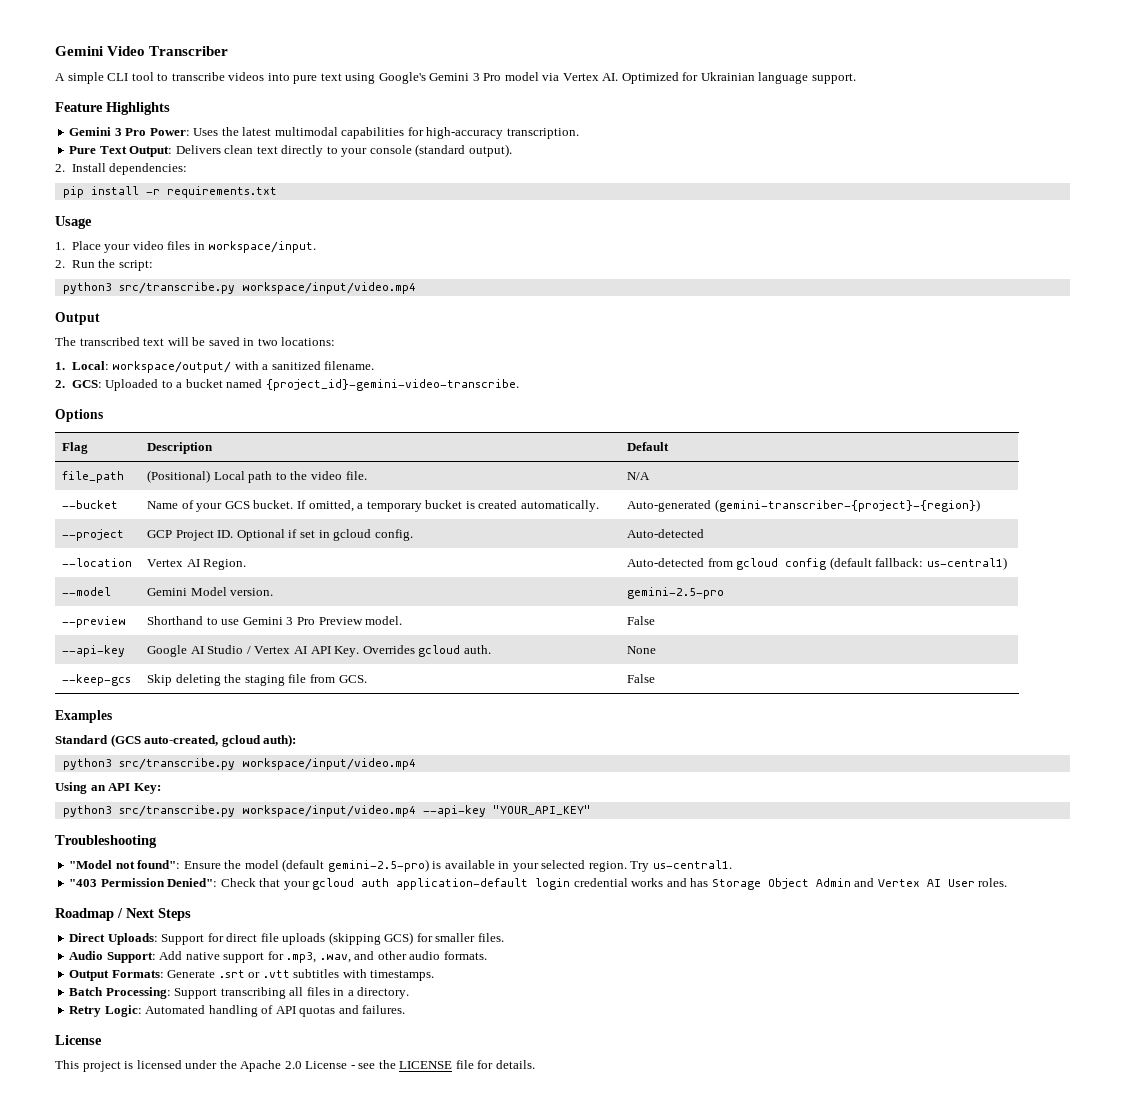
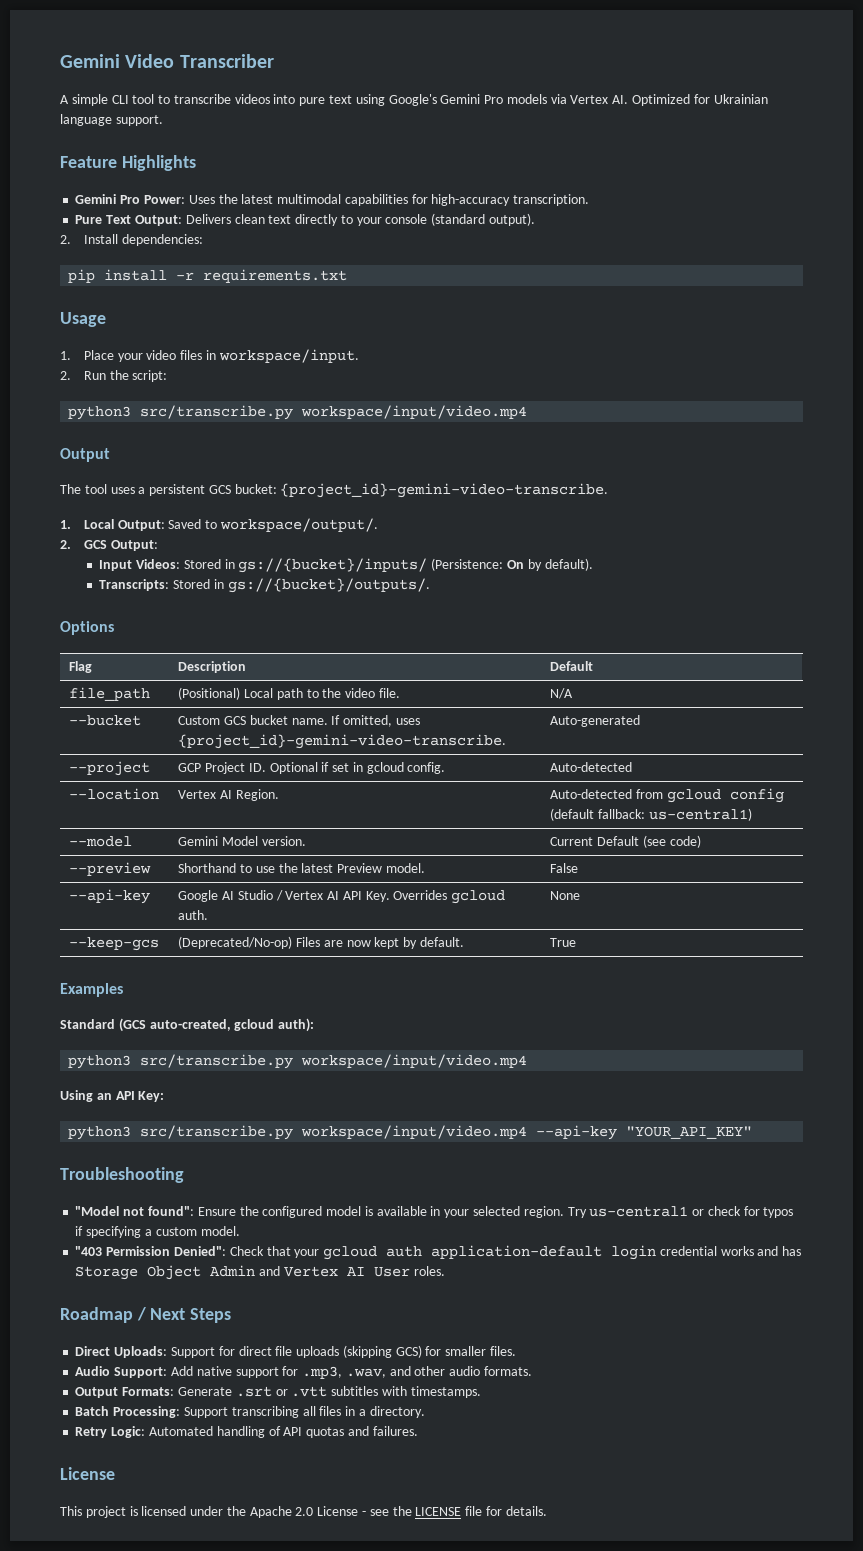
[472,72,539,81] 3 Pro model -> [484,94,547,104] Pro models
[114,128,122,136] 3 -> (117, 199) none
[79,337,336,346] [55,361,375,373] [55,379,519,391] transcribed text will be saved in two locations: // 1. Local: workspace/output/ with a sanitized filename. // 2. GCS: Uploaded to a bucket named {project_id}-gemini-video-transcribe. -> [84,483,609,498] [60,518,379,532] [60,540,158,551] [99,558,593,573] [99,578,430,593] tool uses a persistent GCS bucket: {project_id}-gemini-video-transcribe. // 1. Local Output: Saved to workspace/output/. // 2. GCS Output: // Input Videos: Stored in gs://{bucket}/inputs/ (Persistence: On by default). // Transcripts: Stored in gs://{bucket}/outputs/.
[147,500,599,512] Name of your GCS bucket. If omitted, a temporary bucket is created automatically. -> [178,715,420,727] [178,734,507,749] Custom GCS bucket name. If omitted, uses {project_id}-gemini-video-transcribe.
[714,499,980,512] (gemini-transcriber-{project}-{region}) -> (641, 721) none
[627,587,725,599] gemini-2.5-pro -> [550,835,701,848] Current Default (see code)
[242,617,315,625] Gemini 3 Pro -> [278,863,334,873] the latest
[147,674,367,686] [627,674,656,683] Skip deleting the staging file from GCS. | False -> [178,936,464,949] [550,938,577,947] (Deprecated/No-op) Files are now kept by default. | True
[244,859,429,872] model (default gemini-2.5-pro) -> [262,1206,362,1218] configured model
[652,860,732,869] us-central1. -> [589,1206,794,1218] [75,1226,240,1238] us-central1 or check for typos if specifying a custom model.

